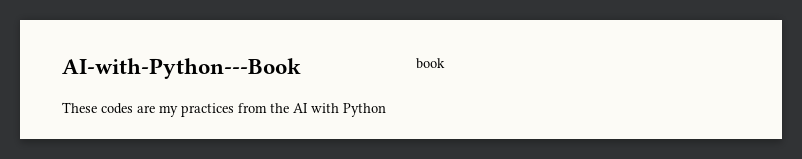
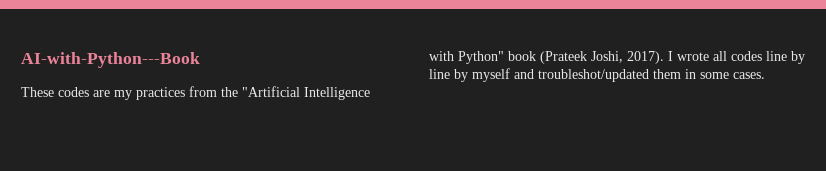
[293,103,386,117] [416,58,445,69] AI with Python book -> [242,86,370,100] [429,51,805,64] [429,68,765,82] "Artificial Intelligence with Python" book (Prateek Joshi, 2017). I wrote all codes line by line by myself and troubleshot/updated them in some cases.

